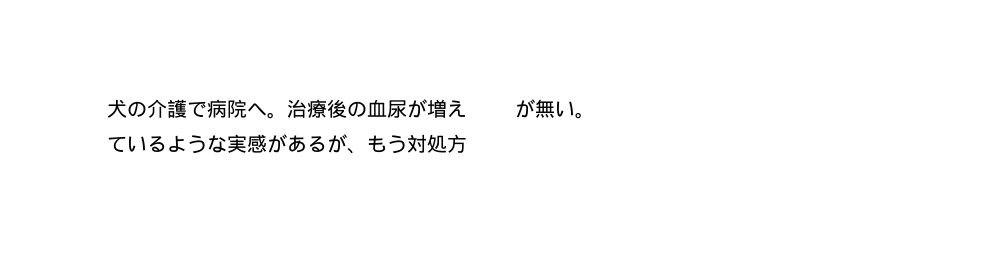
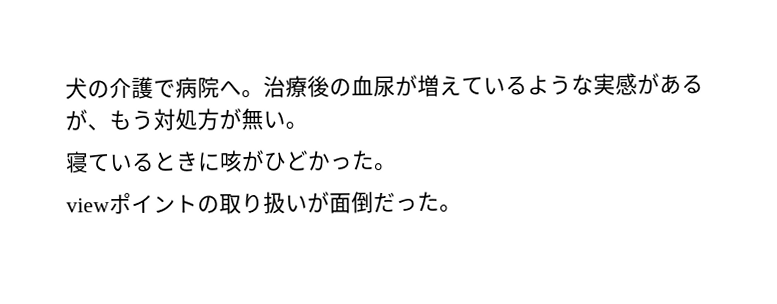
(595, 115) none -> [65,149,397,174] [66,191,462,215] // 寝ているときに咳がひどかった。 // viewポイントの取り扱いが面倒だった。

